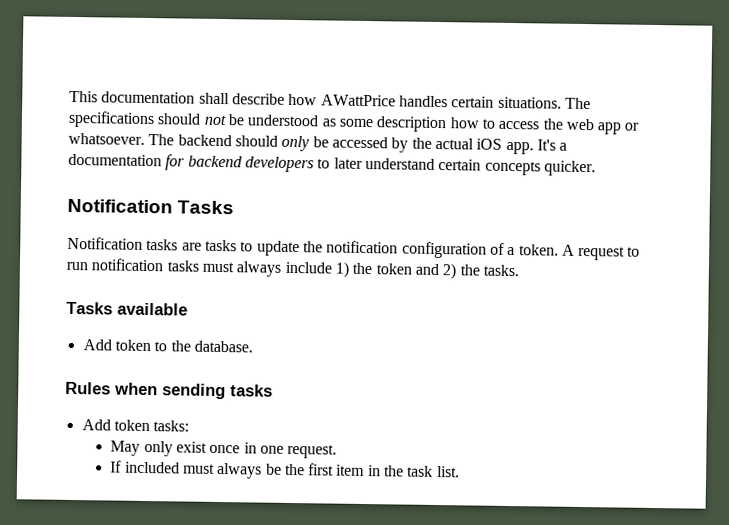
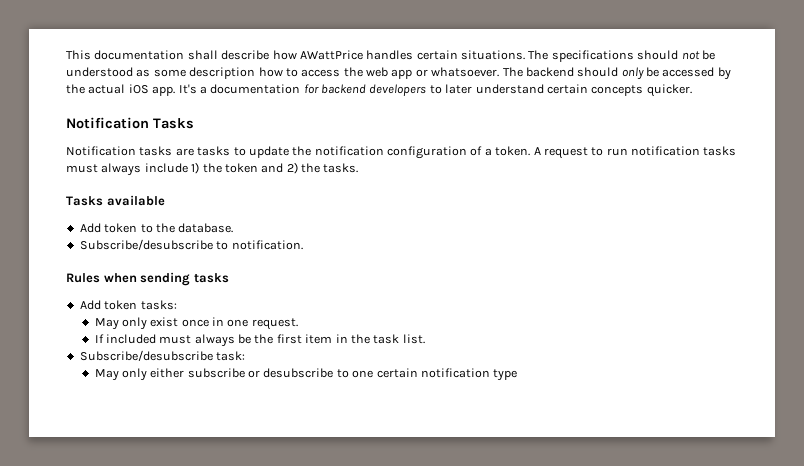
(253, 346) none -> [79,239,303,250] // Subscribe/desubscribe to notification.
(460, 472) none -> [79,350,246,361] [94,368,518,381] // Subscribe/desubscribe task: // May only either subscribe or desubscribe to one certain notification type

